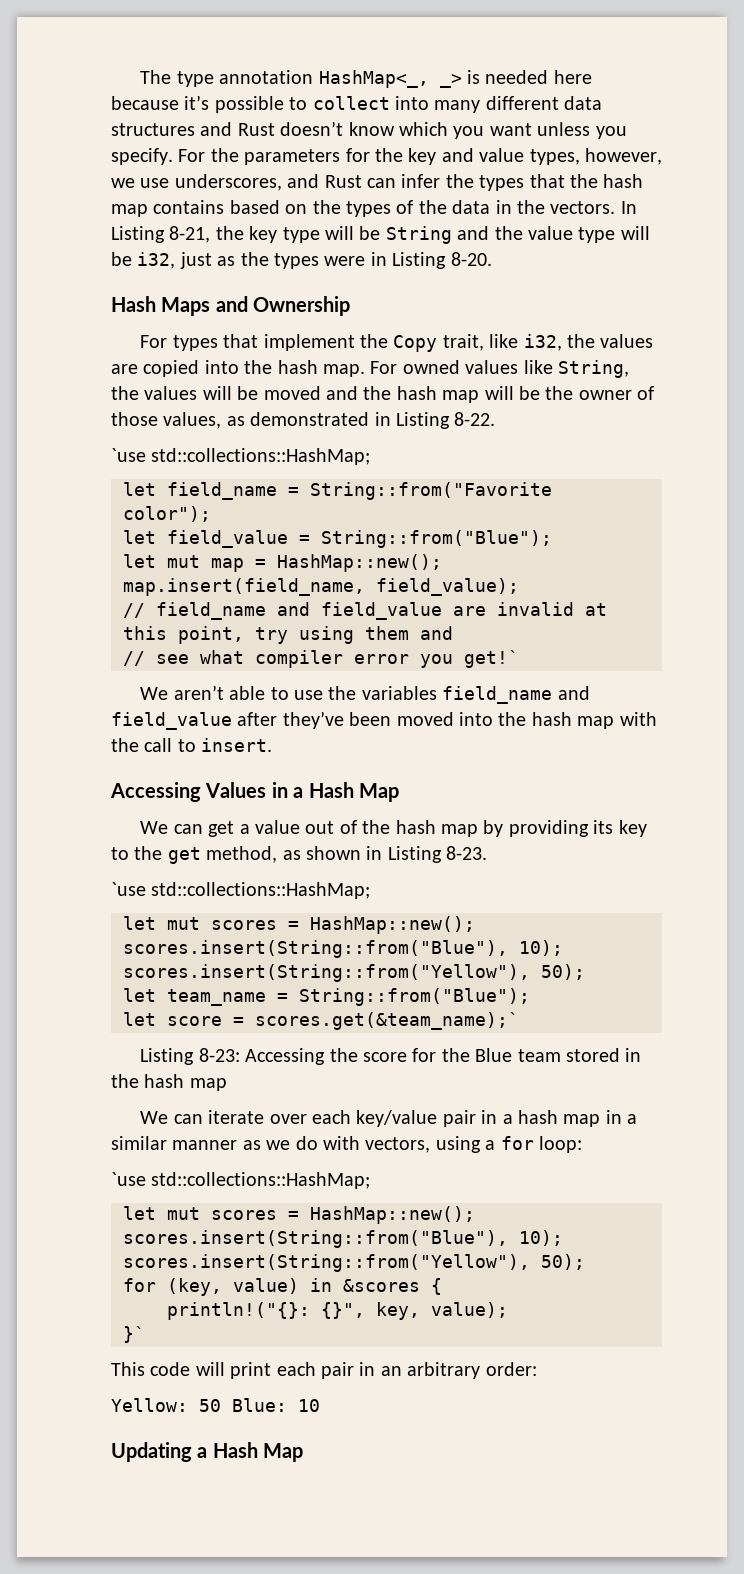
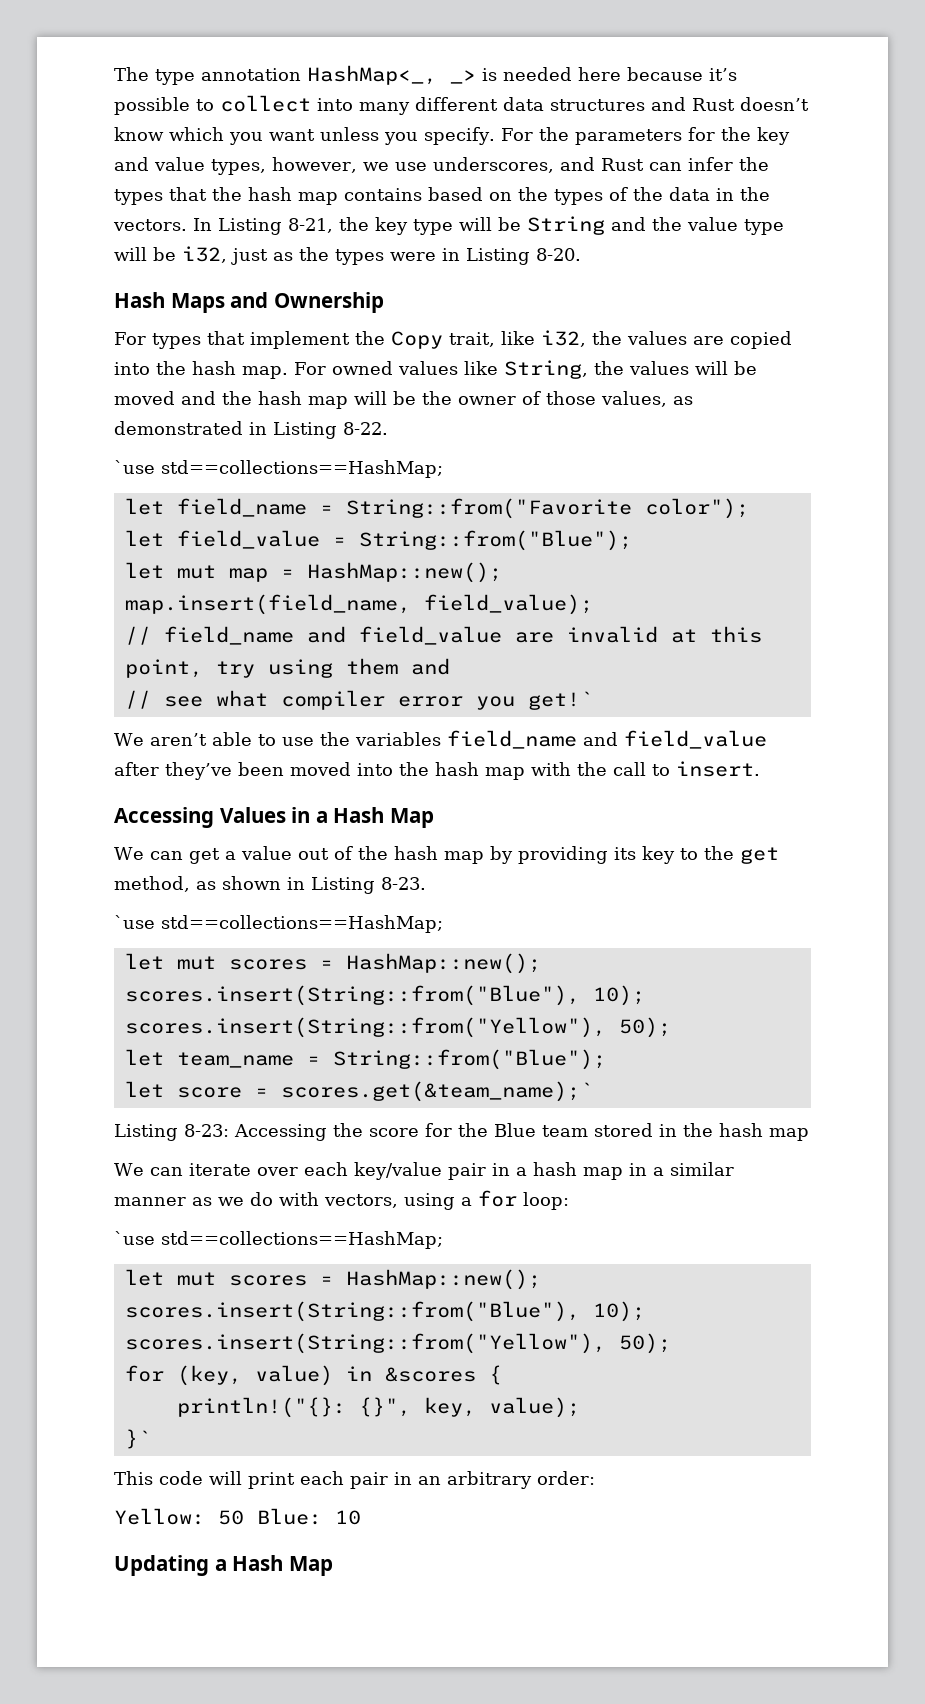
[151,448,371,465] std::collections::HashMap; -> [161,460,443,478] std==collections==HashMap;
[151,882,371,899] std::collections::HashMap; -> [161,915,443,933] std==collections==HashMap;
[151,1172,371,1189] std::collections::HashMap; -> [161,1231,443,1249] std==collections==HashMap;

